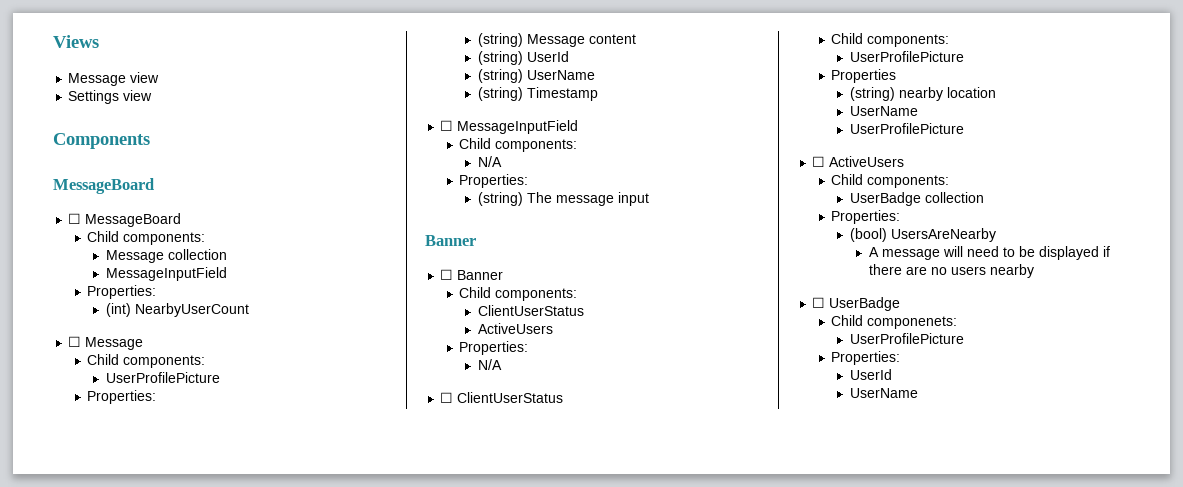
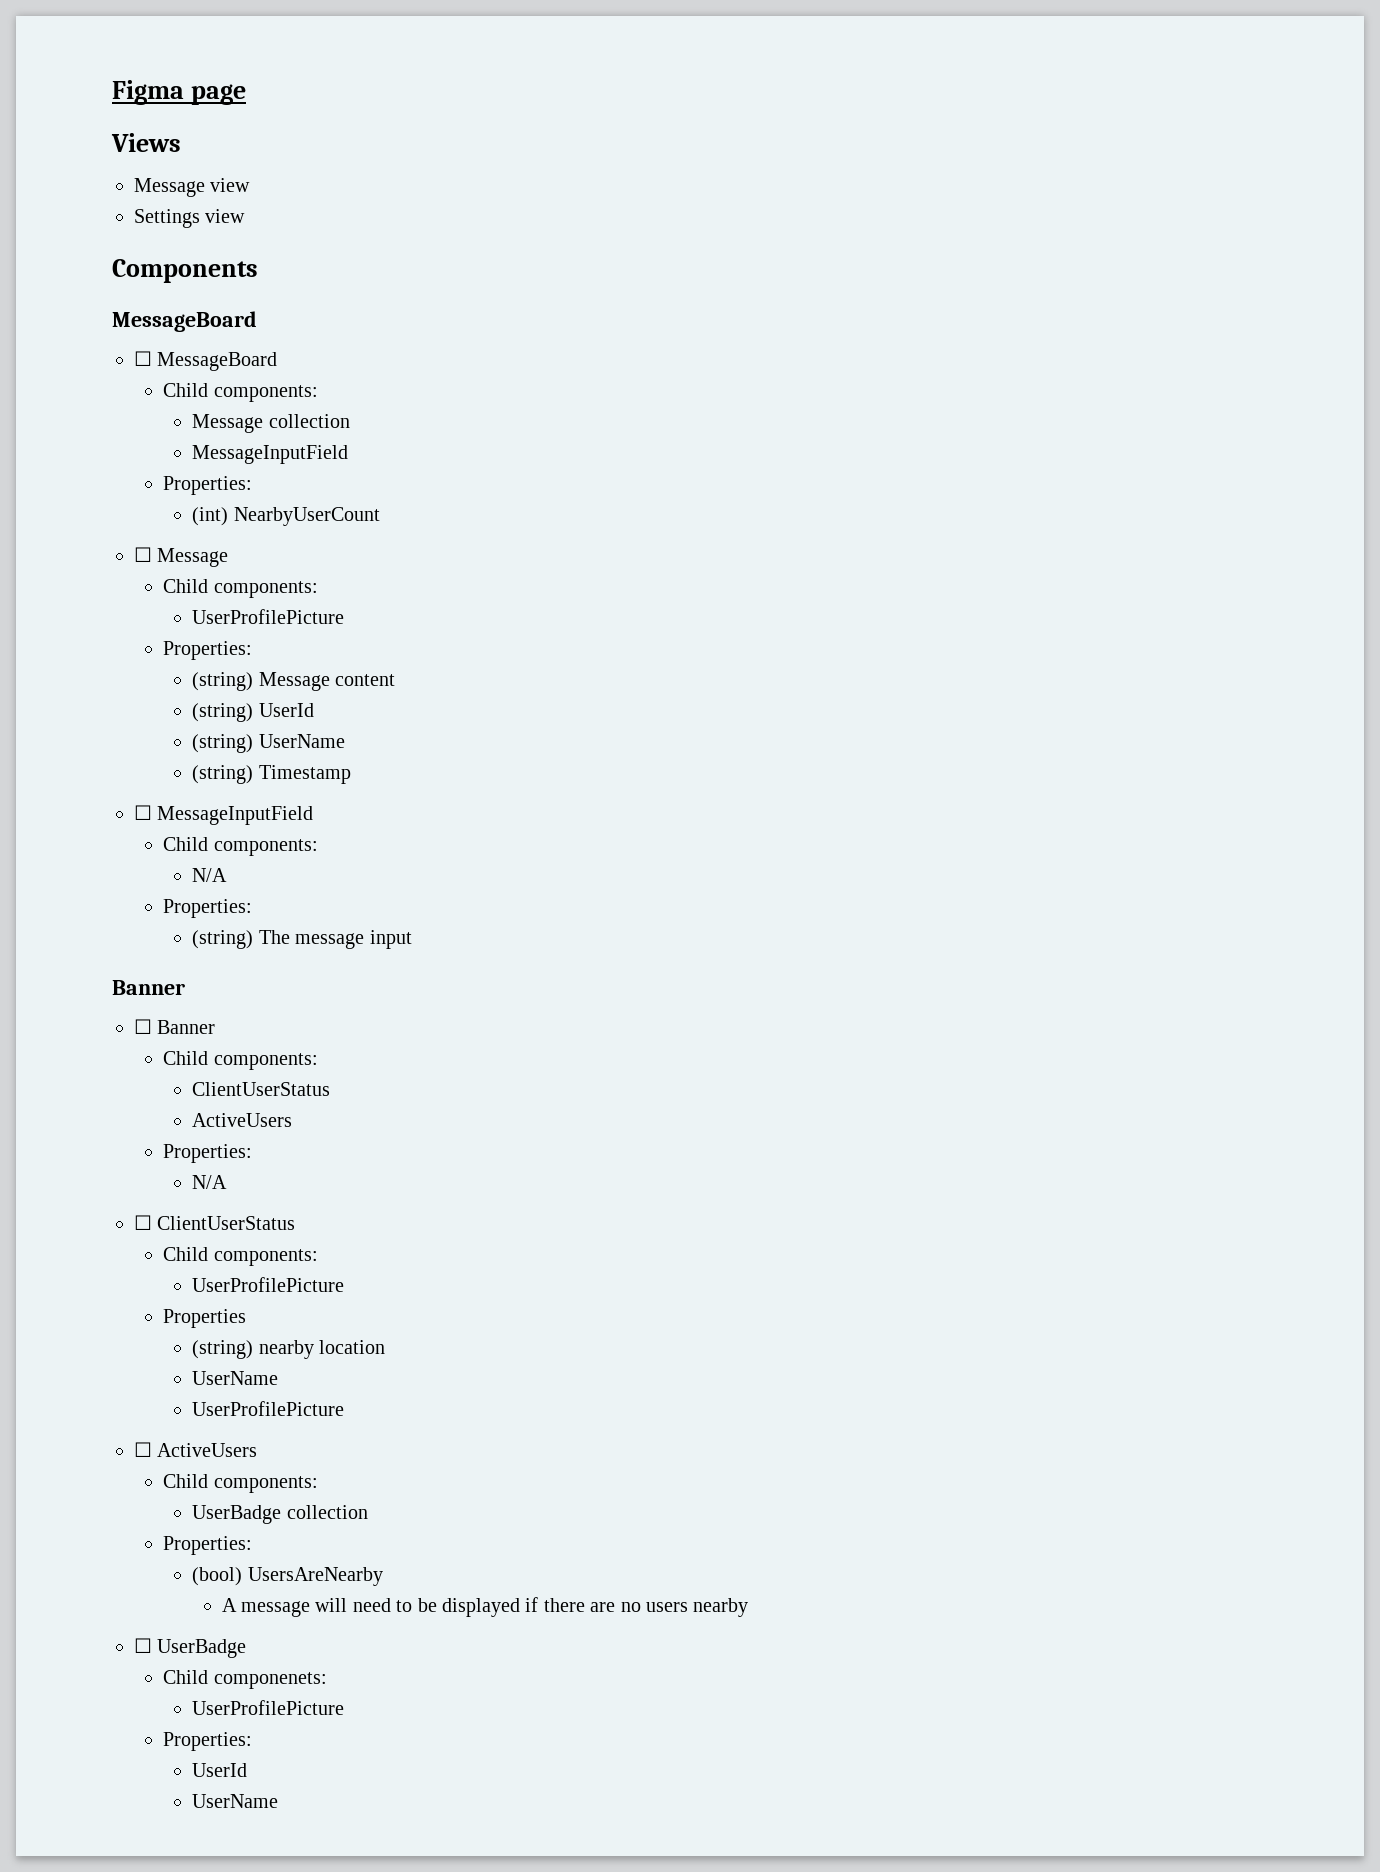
(53, 41) none -> [112,80,246,105] Figma page //

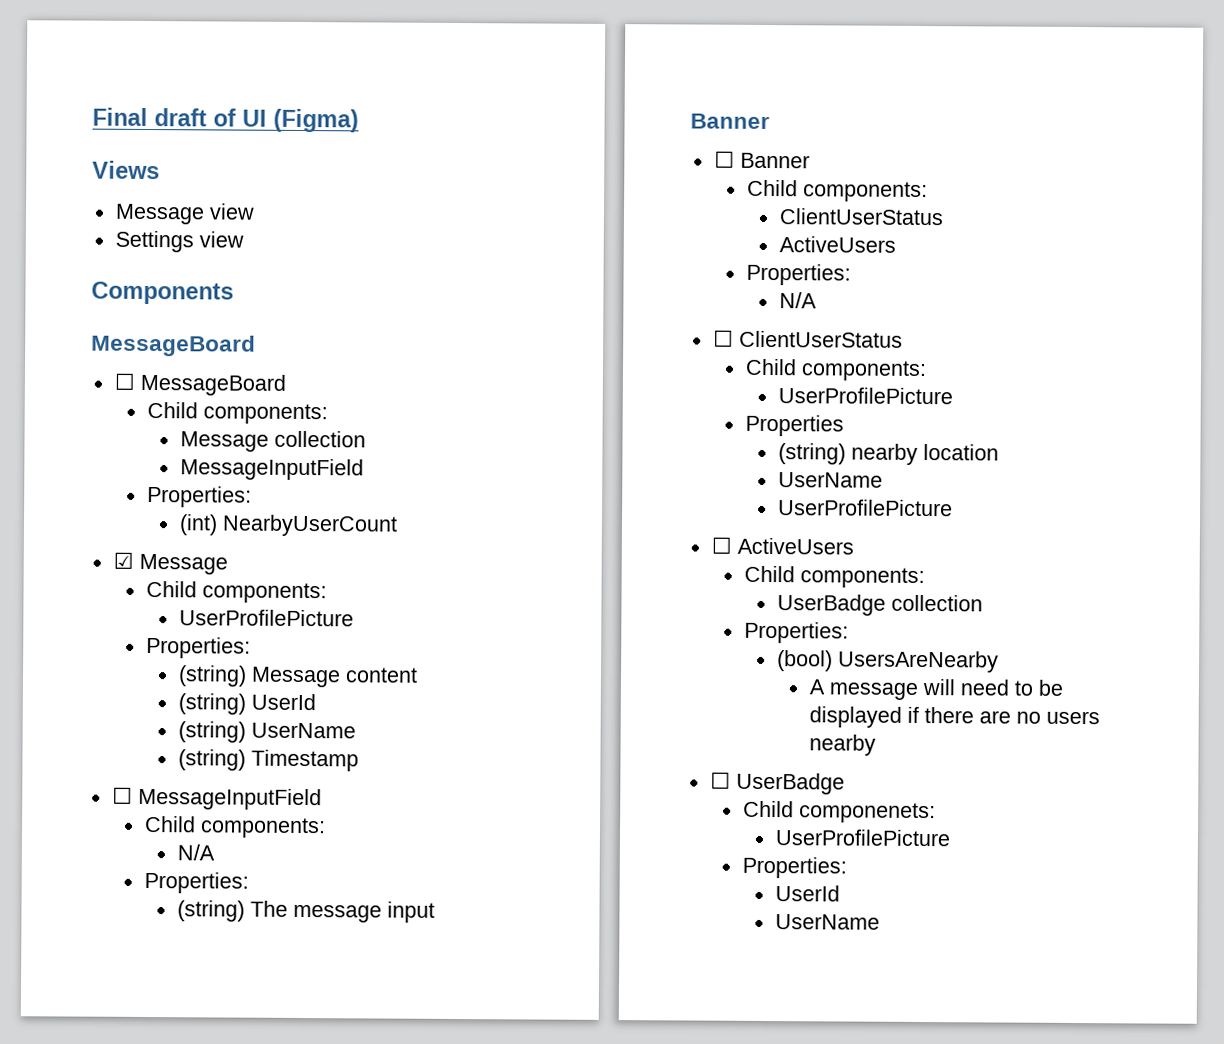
[112,80,246,105] Figma page -> [92,107,359,133] Final draft of UI (Figma)
[134,547,152,562] ☐ -> [112,551,134,569] ☑

